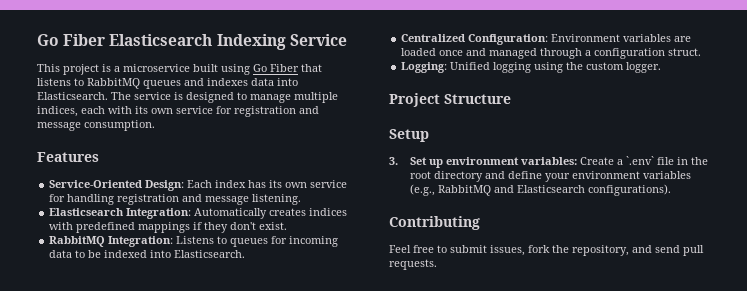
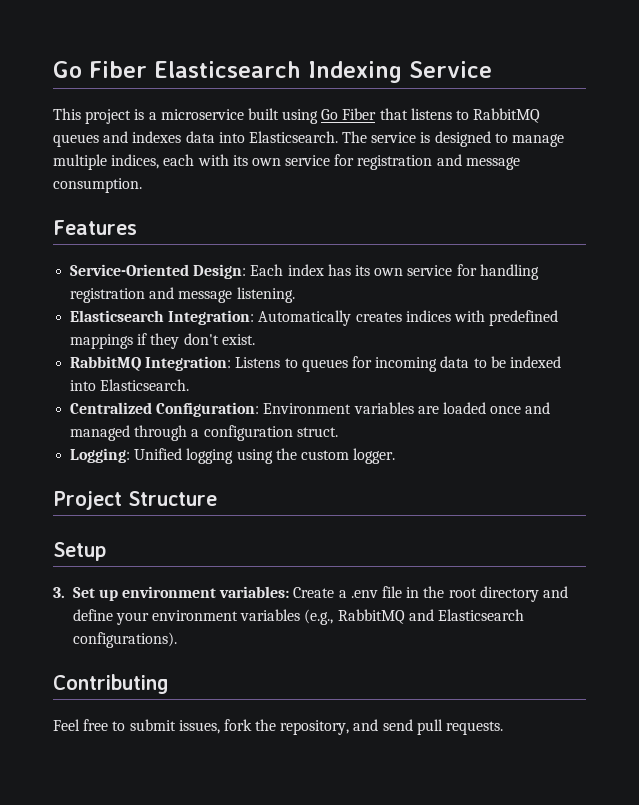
[626,156,655,165] `.env` -> [350,590,378,598] .env

